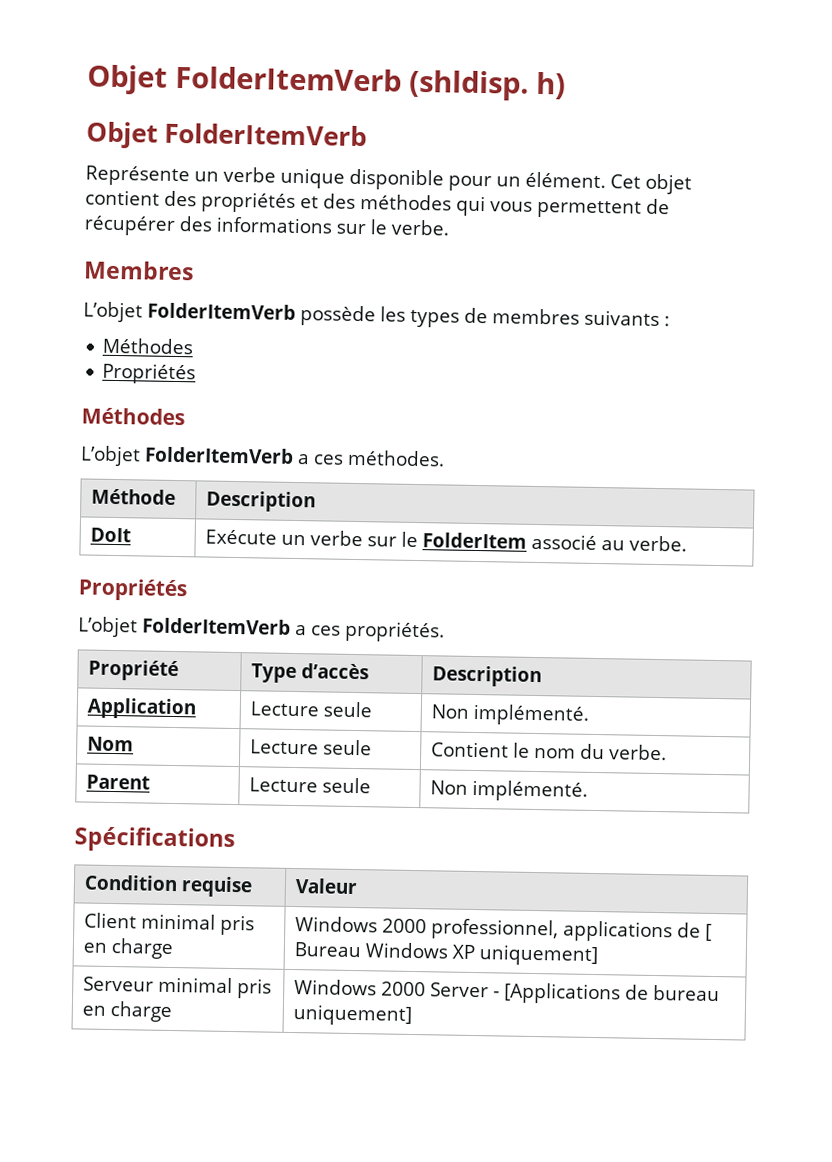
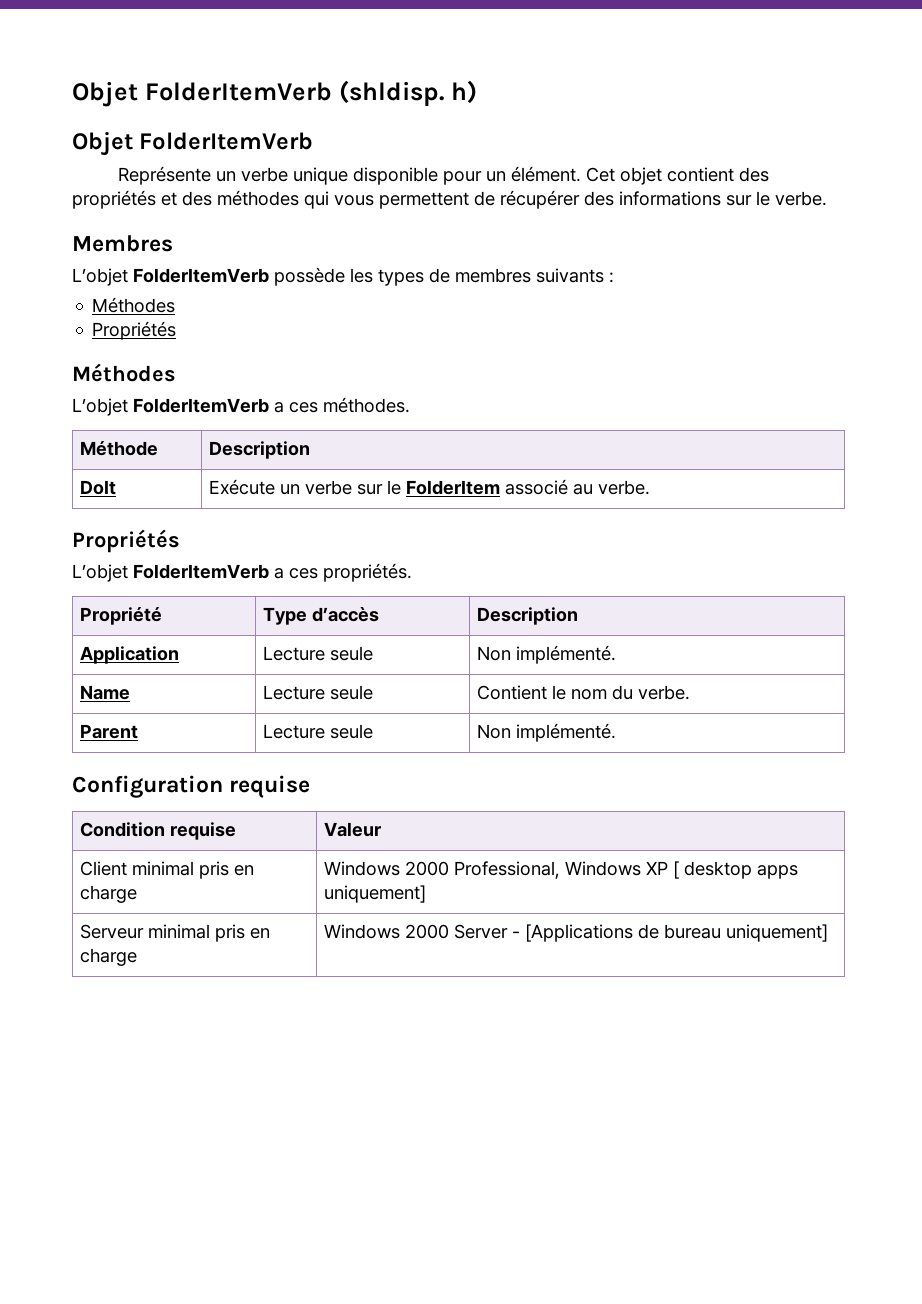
[86,736,134,752] Nom -> [79,685,130,700] Name
[74,826,235,854] Spécifications -> [72,775,311,798] Configuration requise
[430,918,712,943] [293,942,475,960] professionnel, applications de [ Bureau Windows XP -> [453,861,798,879] Professional, Windows XP [ desktop apps

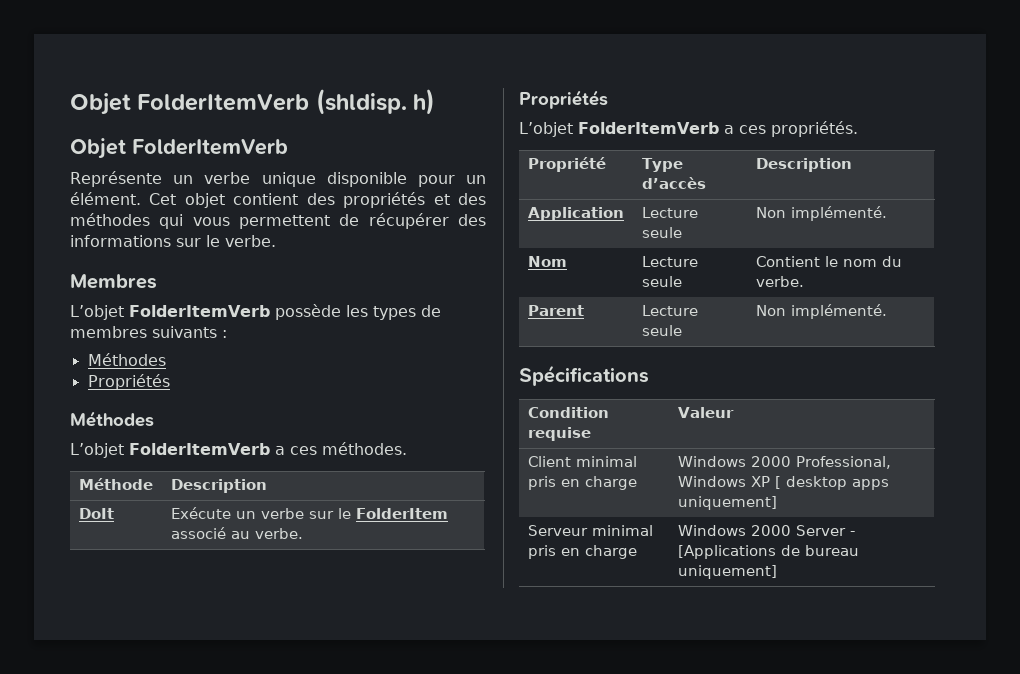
[79,685,130,700] Name -> [527,256,567,267] Nom
[72,775,311,798] Configuration requise -> [519,365,649,386] Spécifications

